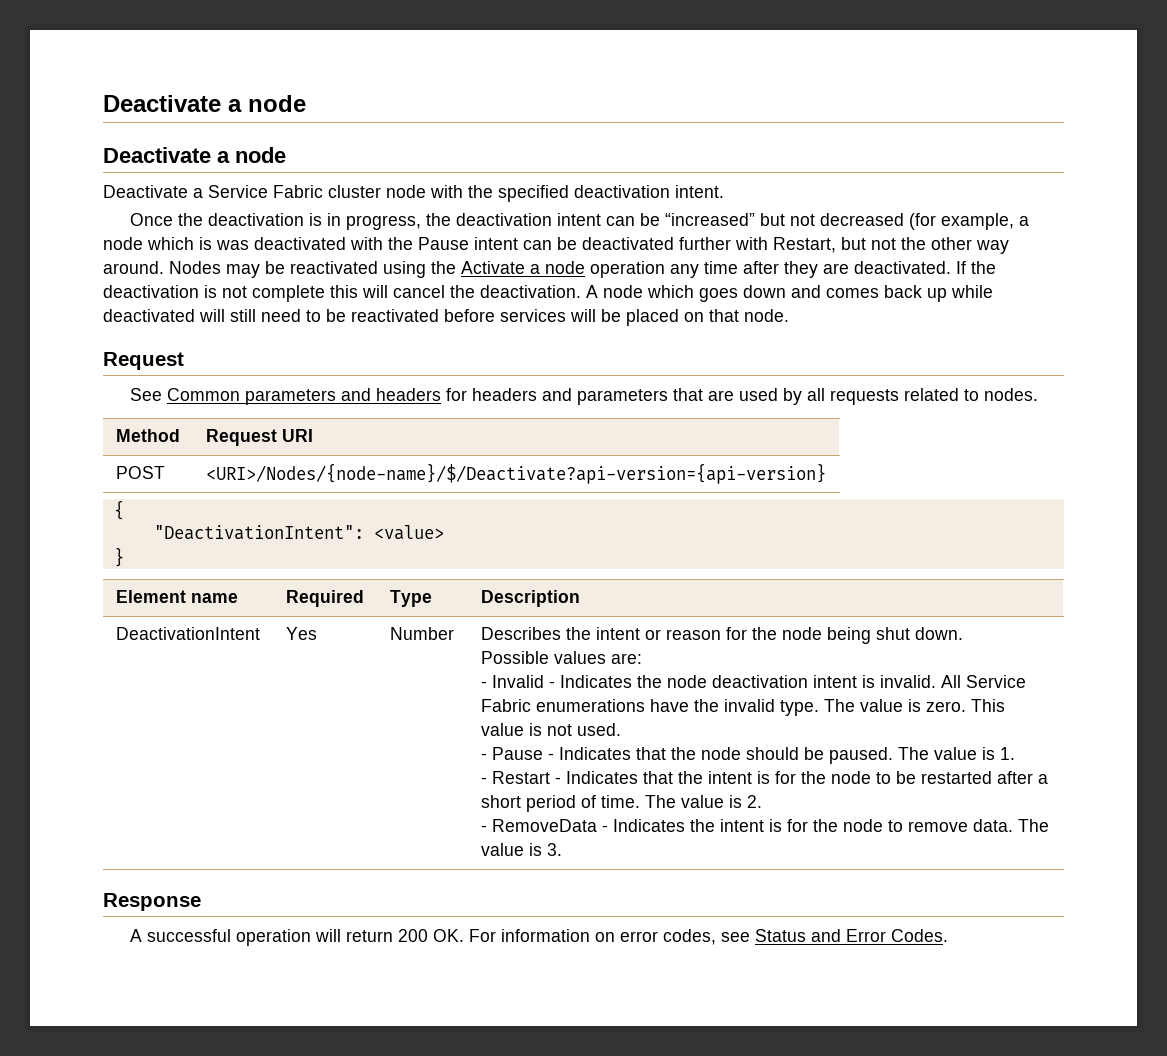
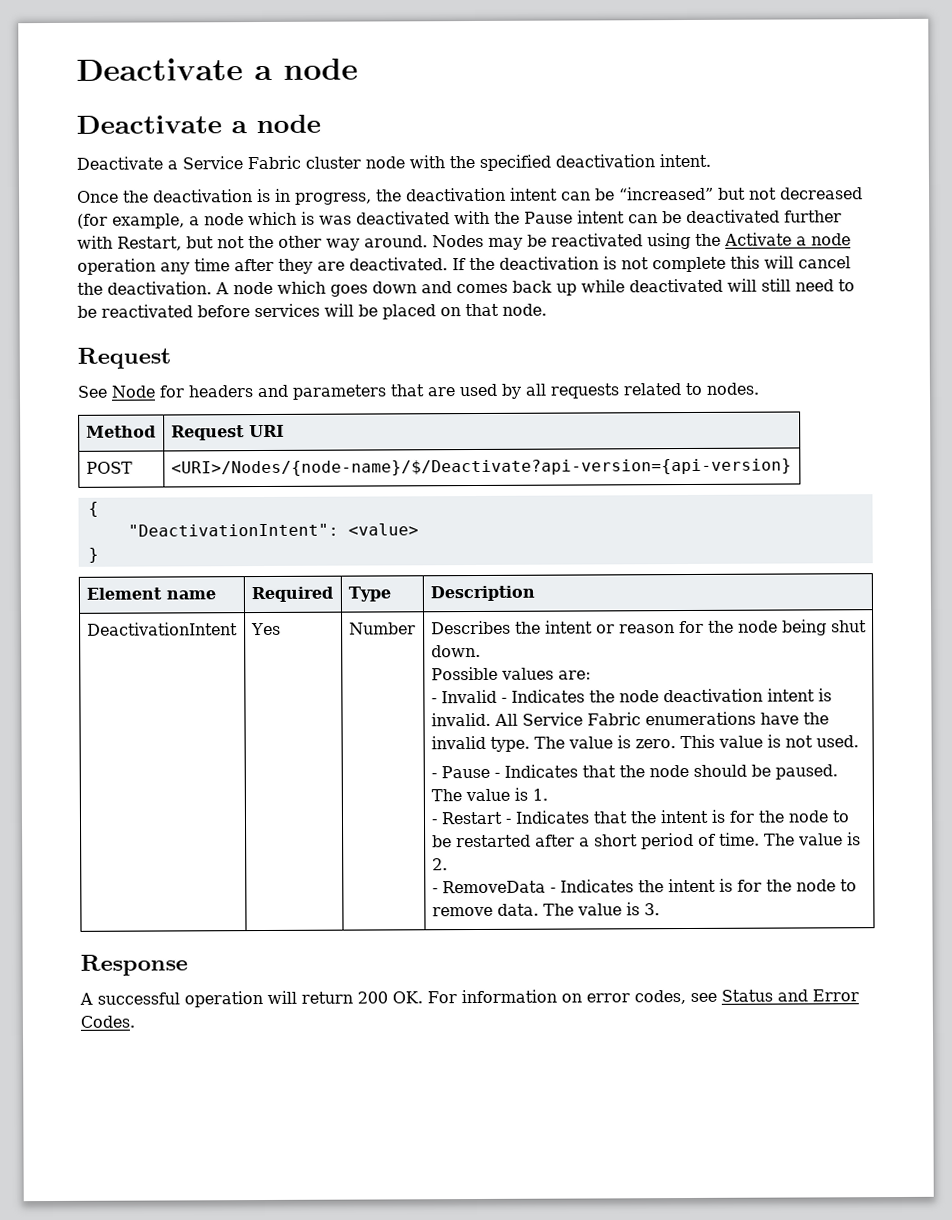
[167,388,442,405] Common parameters and headers -> [111,385,155,398] Node

